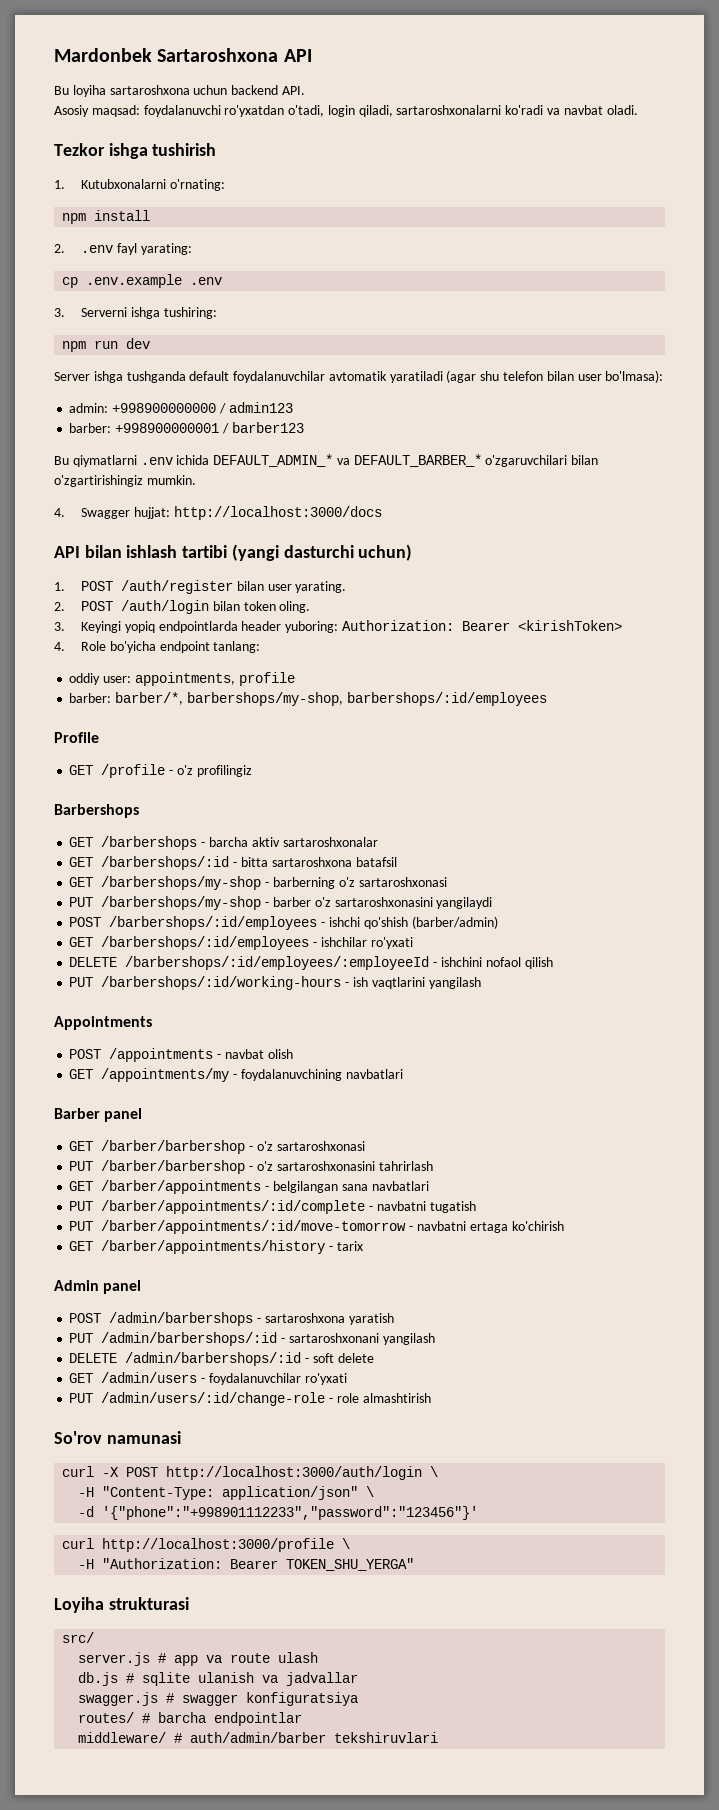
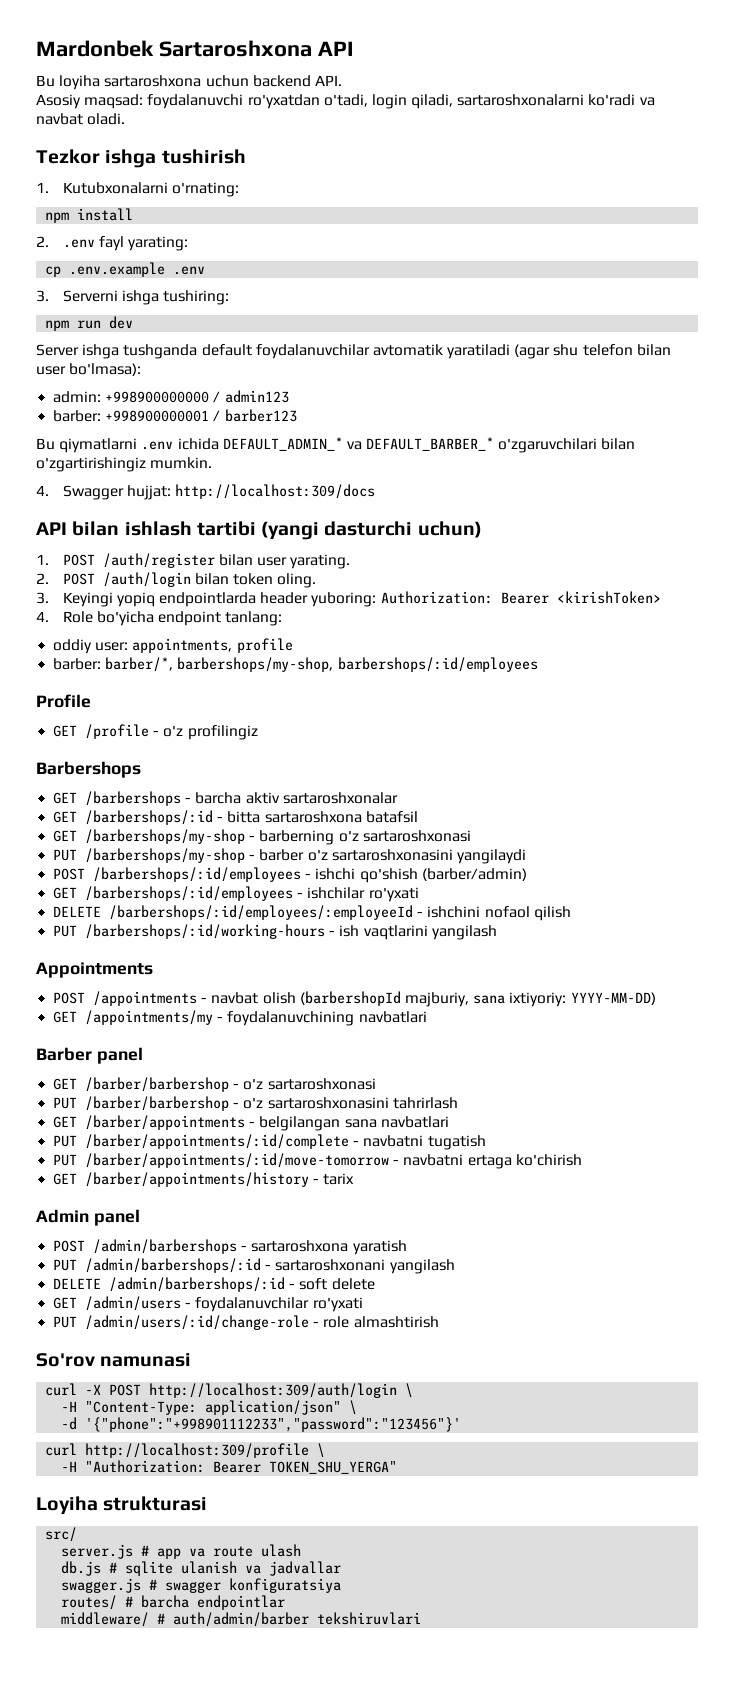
[173,506,382,520] http://localhost:3000/docs -> [175,484,376,499] http://localhost:309/docs
(293, 1054) none -> [299,991,656,1007] (barbershopId majburiy, sana ixtiyoriy: YYYY-MM-DD)
[166,1466,423,1480] http://localhost:3000/auth/login -> [149,1383,398,1398] http://localhost:309/auth/login
[102,1538,335,1552] http://localhost:3000/profile -> [85,1443,310,1458] http://localhost:309/profile

